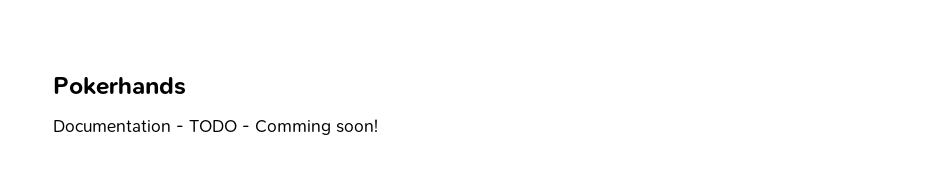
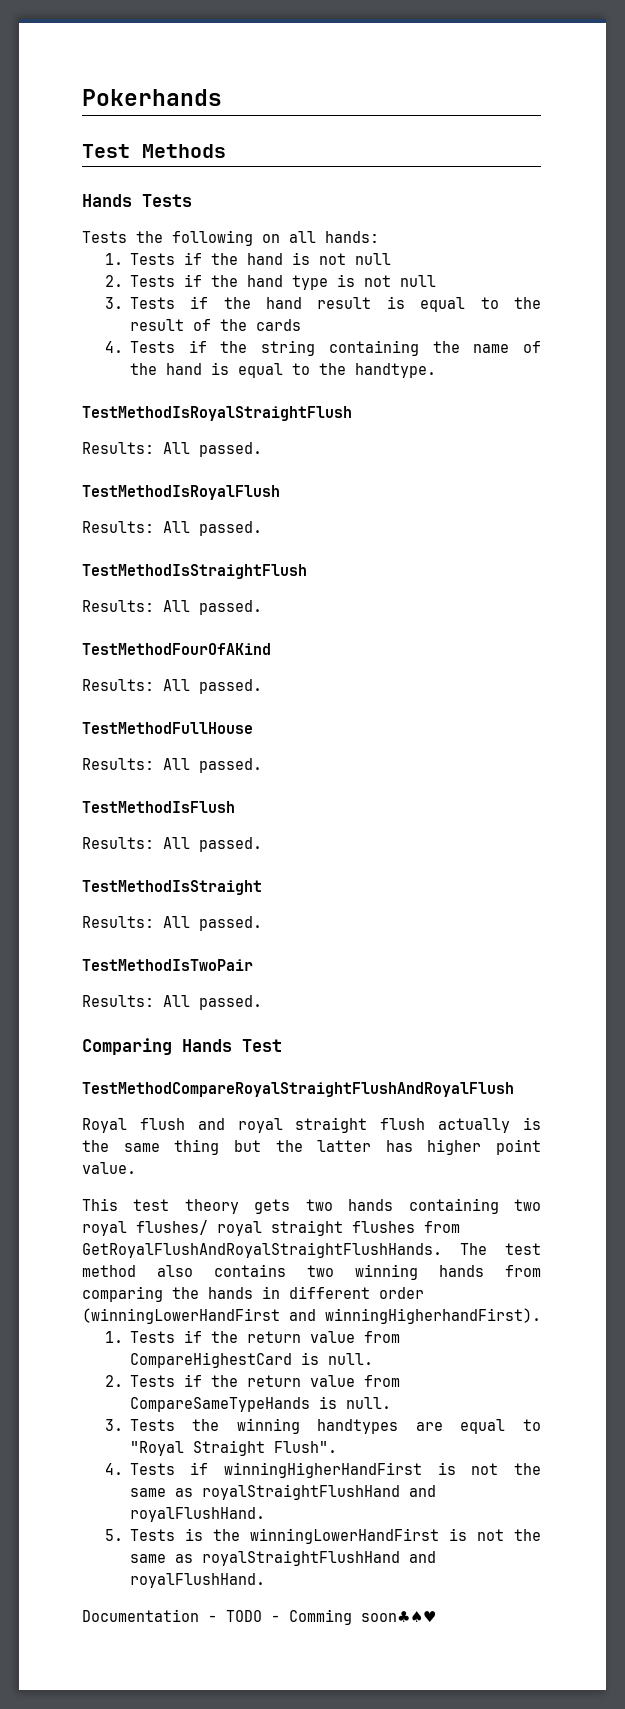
(186, 86) none -> [82,144,226,158] [82,194,192,207] [82,230,379,246] [104,252,391,265] [104,274,436,290] [104,296,541,312] [129,319,301,331] [104,340,541,356] [129,362,436,378] [82,406,352,421] [82,442,262,457] [82,485,280,500] [82,521,262,536] [82,564,307,579] [82,600,262,615] [82,643,271,655] [82,679,262,694] [82,722,253,734] [82,758,262,773] [82,801,235,813] [82,837,262,852] [82,880,262,895] [82,916,262,931] [82,959,253,971] [82,995,262,1010] [82,1038,282,1055] [82,1082,514,1097] [82,1117,541,1133] [82,1139,541,1155] [82,1162,136,1174] [82,1198,541,1214] [82,1220,460,1236] [82,1242,541,1258] [82,1264,541,1280] [82,1286,424,1302] [82,1308,541,1324] [104,1330,400,1343] [129,1352,373,1368] [104,1374,400,1387] [129,1396,391,1412] [104,1418,541,1434] [129,1440,337,1456] [104,1462,541,1478] [129,1484,436,1500] [129,1507,265,1522] [104,1528,541,1544] [129,1550,436,1566] [129,1573,265,1588] // Test Methods // Hands Tests // Tests the following on all hands: // 1. Tests if the hand is not null // 2. Tests if the hand type is not null // 3. Tests if the hand result is equal to the result of the cards // 4. Tests if the string containing the name of the hand is equal to the handtype. // TestMethodIsRoyalStraightFlush // Results: All passed. // TestMethodIsRoyalFlush // Results: All passed. // TestMethodIsStraightFlush // Results: All passed. // TestMethodFourOfAKind // Results: All passed. // TestMethodFullHouse // Results: All passed. // TestMethodIsFlush // Results: All passed. // TestMethodIsStraight // Results: All passed. // TestMethodIsTwoPair // Results: All passed. // Comparing Hands Test // TestMethodCompareRoyalStraightFlushAndRoyalFlush // Royal flush and royal straight flush actually is the same thing but the latter has higher point value. // This test theory gets two hands containing two royal flushes/ royal straight flushes from GetRoyalFlushAndRoyalStraightFlushHands. The test method also contains two winning hands from comparing the hands in different order (winningLowerHandFirst and winningHigherhandFirst). // 1. Tests if the return value from CompareHighestCard is null. // 2. Tests if the return value from CompareSameTypeHands is null. // 3. Tests the winning handtypes are equal to "Royal Straight Flush". // 4. Tests if winningHigherHandFirst is not the same as royalStraightFlushHand and royalFlushHand. // 5. Tests is the winningLowerHandFirst is not the same as royalStraightFlushHand and royalFlushHand.
[336,119,378,133] soon! -> [361,1611,436,1622] soon♣♠♥

